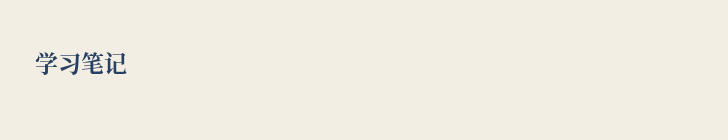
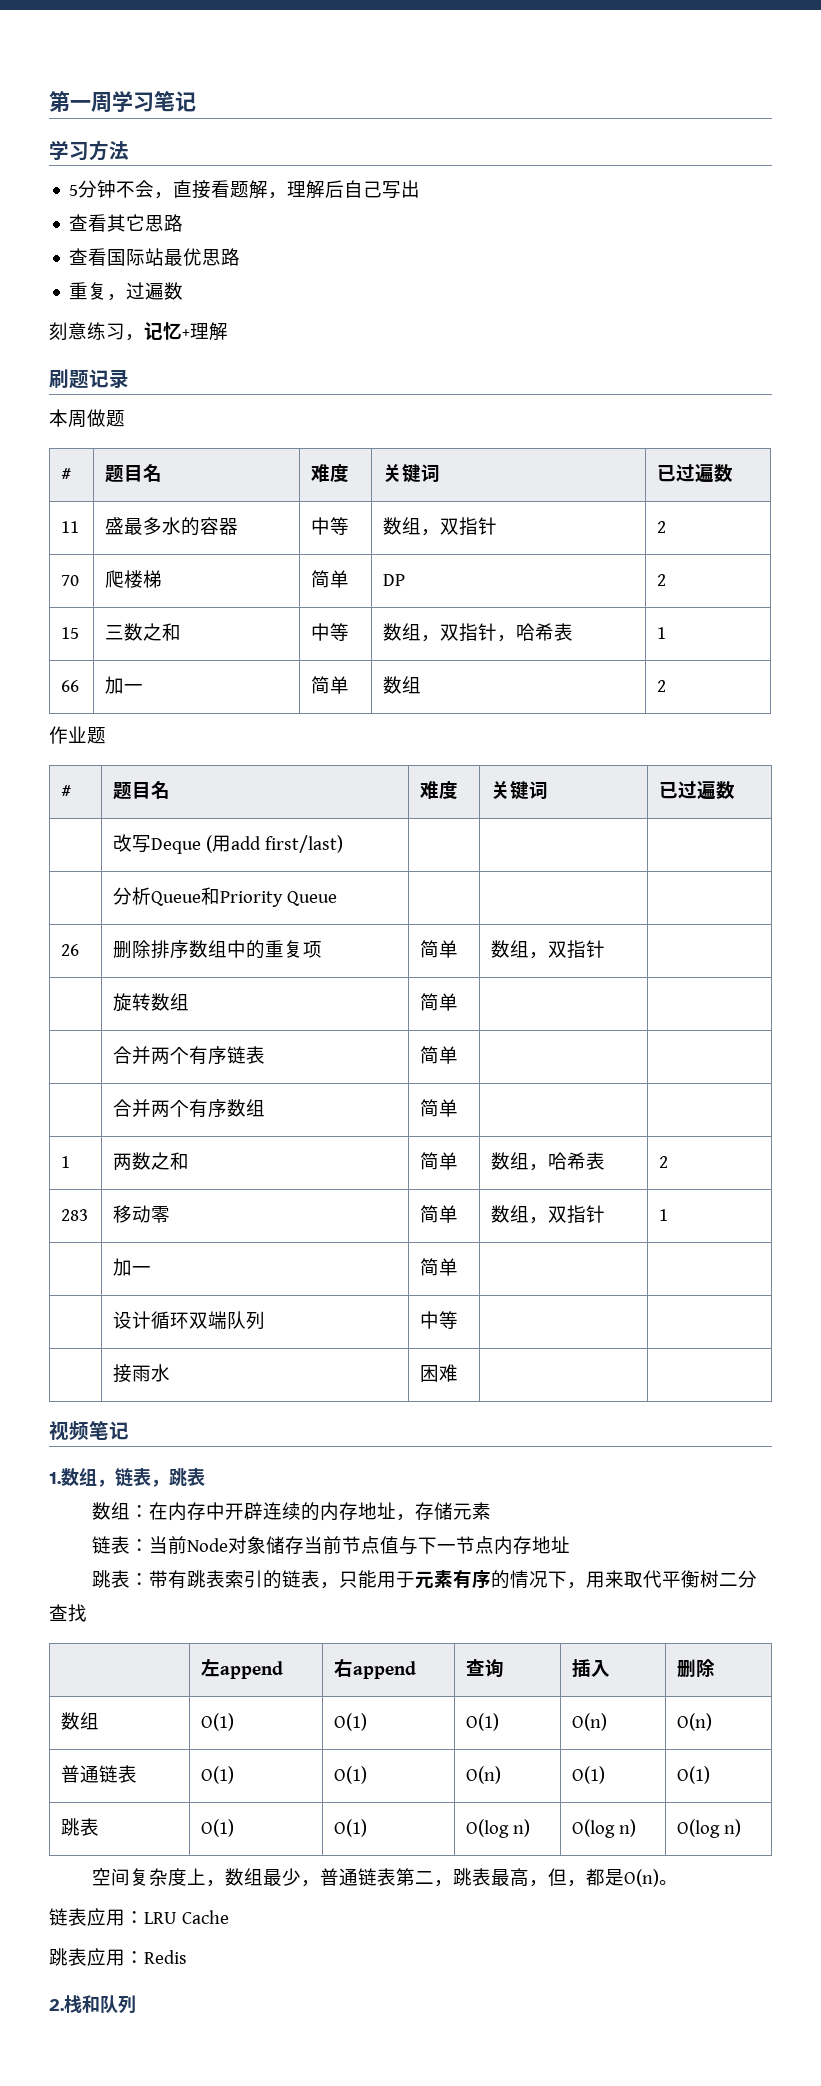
(35, 63) none -> [49,91,112,112] 第一周
(127, 63) none -> [49,140,129,161] [69,180,421,199] [69,214,184,232] [69,248,241,266] [69,282,184,301] [49,322,228,341] [49,369,129,389] [49,409,125,428] [60,468,71,480] [104,464,162,483] [310,464,349,483] [382,464,440,483] [656,464,733,483] [60,521,79,533] [104,517,238,536] [310,517,349,535] [382,517,497,536] [656,521,666,533] [60,575,79,586] [104,570,162,588] [310,570,349,588] [382,574,405,586] [656,574,666,586] [60,627,79,639] [104,623,181,641] [310,623,349,641] [382,623,573,642] [656,627,666,639] [60,680,79,692] [104,676,143,694] [310,676,349,694] [382,676,421,694] [656,680,666,692] [49,726,106,744] [60,785,71,797] [112,781,170,800] [419,781,458,800] [490,781,548,800] [658,781,735,800] [112,834,343,854] [112,887,337,907] [60,944,79,956] [112,940,322,959] [419,940,458,958] [490,940,605,959] [112,993,189,1012] [419,993,458,1011] [112,1046,265,1065] [419,1046,458,1064] [112,1099,265,1118] [419,1099,458,1117] [60,1156,70,1168] [112,1152,189,1170] [419,1152,458,1170] [490,1152,605,1171] [658,1156,668,1168] [60,1209,88,1221] [112,1205,170,1223] [419,1205,458,1223] [490,1205,605,1224] [658,1209,668,1221] [112,1258,151,1276] [419,1258,458,1276] [112,1311,265,1330] [419,1311,458,1329] [112,1364,170,1383] [419,1364,458,1382] [49,1421,129,1440] [49,1468,205,1487] [92,1502,492,1521] [92,1536,571,1555] [92,1570,758,1589] [49,1604,87,1622] [200,1659,283,1679] [333,1659,416,1679] [465,1659,504,1678] [571,1659,610,1677] [676,1659,715,1678] [60,1712,99,1730] [200,1713,234,1731] [333,1713,367,1731] [465,1713,499,1731] [571,1713,607,1731] [676,1713,712,1731] [60,1765,137,1783] [200,1766,234,1784] [333,1766,367,1784] [465,1766,501,1784] [571,1766,605,1784] [676,1766,710,1784] [60,1818,99,1836] [200,1819,234,1837] [333,1819,367,1837] [465,1819,530,1838] [571,1819,636,1838] [676,1819,741,1838] [92,1868,679,1887] [49,1908,229,1926] [49,1948,187,1966] [49,1995,136,2014] // 学习方法 // 5分钟不会，直接看题解，理解后自己写出 // 查看其它思路 // 查看国际站最优思路 // 重复，过遍数 // 刻意练习，记忆+理解 // 刷题记录 // 本周做题 // # | 题目名 | 难度 | 关键词 | 已过遍数 // 11 | 盛最多水的容器 | 中等 | 数组，双指针 | 2 // 70 | 爬楼梯 | 简单 | DP | 2 // 15 | 三数之和 | 中等 | 数组，双指针，哈希表 | 1 // 66 | 加一 | 简单 | 数组 | 2 // 作业题 // # | 题目名 | 难度 | 关键词 | 已过遍数 // | 改写Deque (用add first/last) | | | // | 分析Queue和Priority Queue | | | // 26 | 删除排序数组中的重复项 | 简单 | 数组，双指针 | // | 旋转数组 | 简单 | | // | 合并两个有序链表 | 简单 | | // | 合并两个有序数组 | 简单 | | // 1 | 两数之和 | 简单 | 数组，哈希表 | 2 // 283 | 移动零 | 简单 | 数组，双指针 | 1 // | 加一 | 简单 | | // | 设计循环双端队列 | 中等 | | // | 接雨水 | 困难 | | // 视频笔记 // 1.数组，链表，跳表 // 数组：在内存中开辟连续的内存地址，存储元素 // 链表：当前Node对象储存当前节点值与下一节点内存地址 // 跳表：带有跳表索引的链表，只能用于元素有序的情况下，用来取代平衡树二分查找 // | 左append | 右append | 查询 | 插入 | 删除 // 数组 | O(1) | O(1) | O(1) | O(n) | O(n) // 普通链表 | O(1) | O(1) | O(n) | O(1) | O(1) // 跳表 | O(1) | O(1) | O(log n) | O(log n) | O(log n) // 空间复杂度上，数组最少，普通链表第二，跳表最高，但，都是O(n)。 // 链表应用：LRU Cache // 跳表应用：Redis // 2.栈和队列

